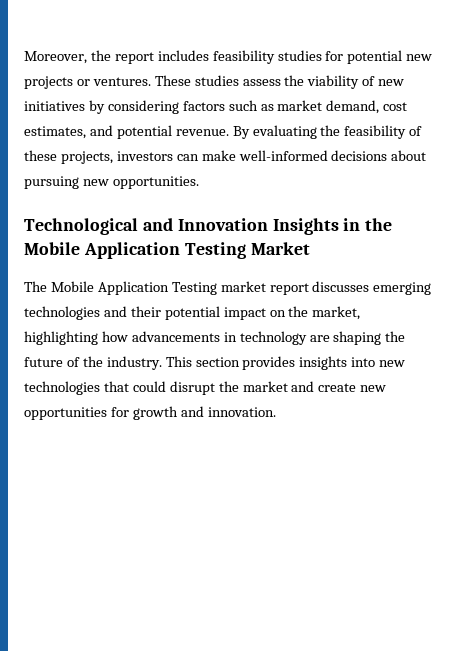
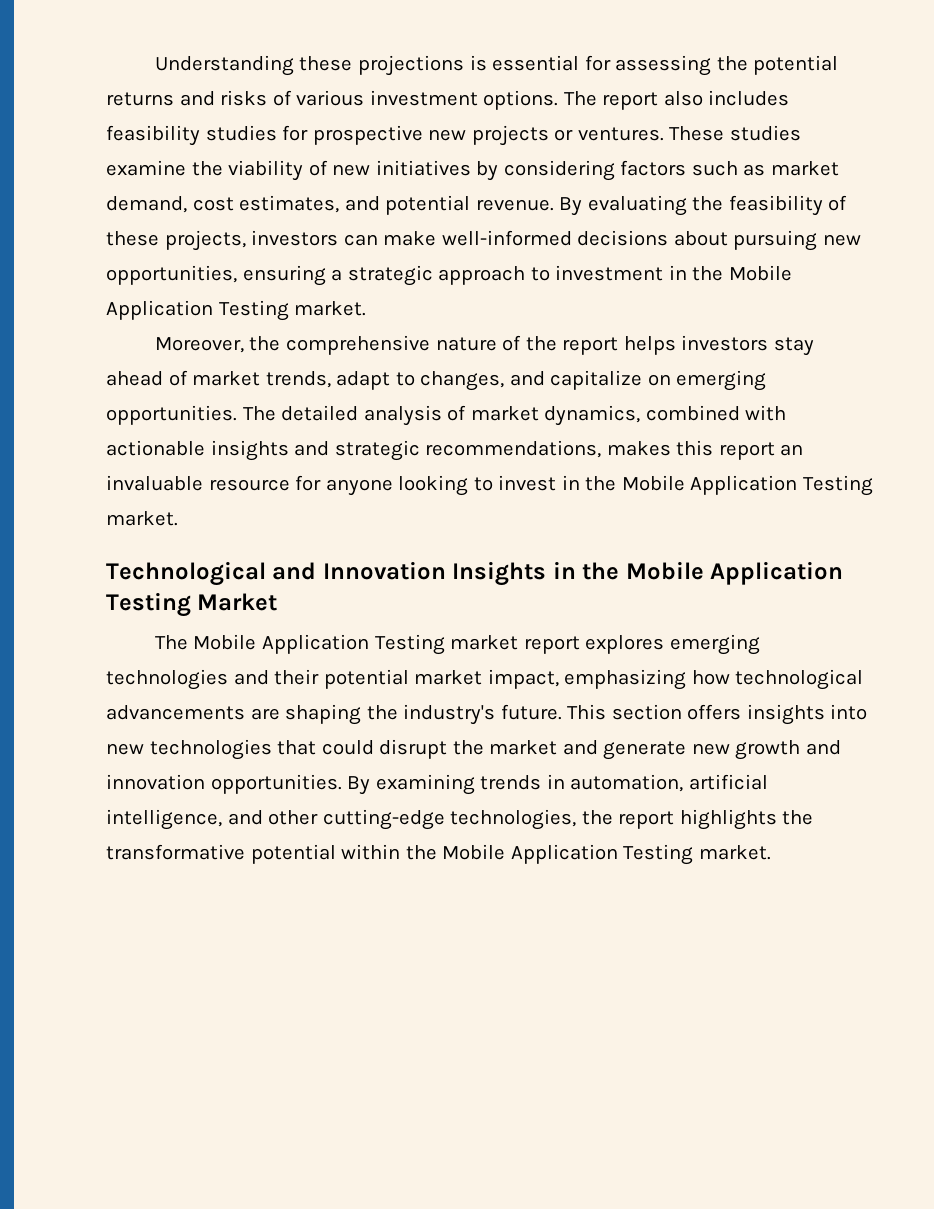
[24,50,154,64] Moreover, the report -> [154,55,839,76] [106,90,703,110] Understanding these projections is essential for assessing the potential returns and risks of various investment options. The report also
[347,50,403,64] potential -> [312,125,423,145] prospective
[242,79,281,86] assess -> [106,160,186,176] examine
[112,176,199,189] opportunities. -> [106,265,792,286] [106,300,367,321] [154,335,814,356] [106,370,767,391] [106,405,787,426] [106,440,804,461] [106,475,873,496] [106,511,178,526] opportunities, ensuring a strategic approach to investment in the Mobile Application Testing market. // Moreover, the comprehensive nature of the report helps investors stay ahead of market trends, adapt to changes, and capitalize on emerging opportunities. The detailed analysis of market dynamics, combined with actionable insights and strategic recommendations, makes this report an invaluable resource for anyone looking to invest in the Mobile Application Testing market.
[312,281,370,292] discusses -> [585,635,665,654] explores
[223,306,361,320] [24,331,406,345] [24,356,162,370] impact on the market, highlighting how advancements in technology are shaping the future of the industry. -> [414,669,864,690] [106,704,562,725] market impact, emphasizing how technological advancements are shaping the industry's future.
[242,356,296,370] provides -> [687,704,742,720] offers
[318,383,387,392] [24,406,276,420] create new opportunities for growth and innovation. -> [603,740,841,760] [106,774,768,795] [106,809,814,830] [106,844,771,865] generate new growth and innovation opportunities. By examining trends in automation, artificial intelligence, and other cutting-edge technologies, the report highlights the transformative potential within the Mobile Application Testing market.

